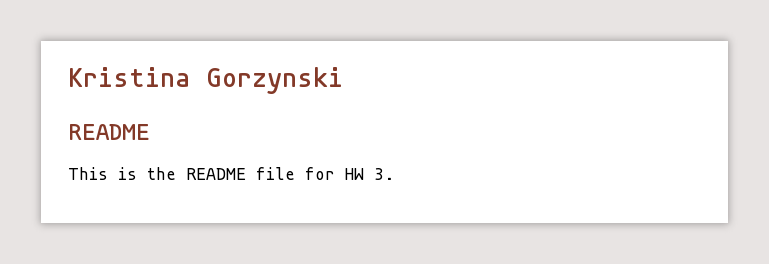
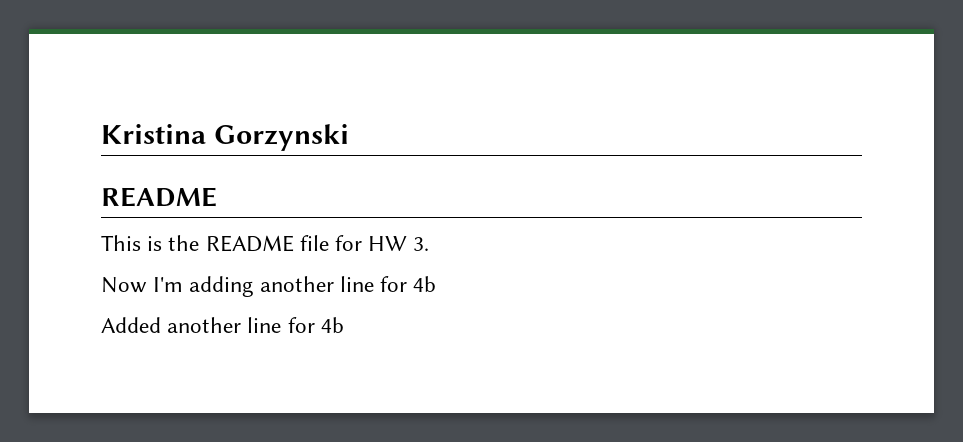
(394, 174) none -> [101,276,437,297] [101,317,344,333] // Now I'm adding another line for 4b // Added another line for 4b

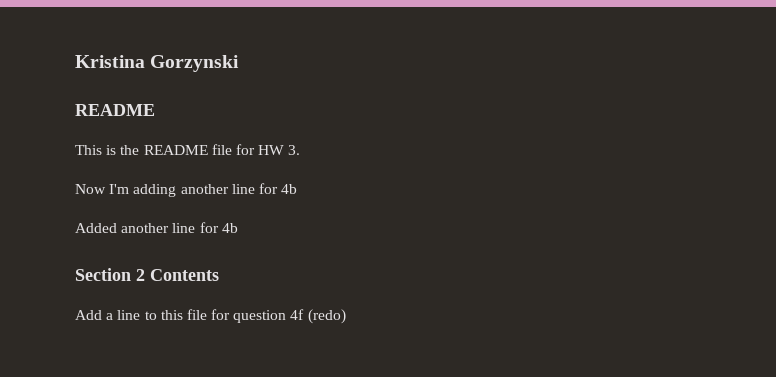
(344, 325) none -> [75,268,219,281] [75,309,346,324] // Section 2 Contents // Add a line to this file for question 4f (redo)

